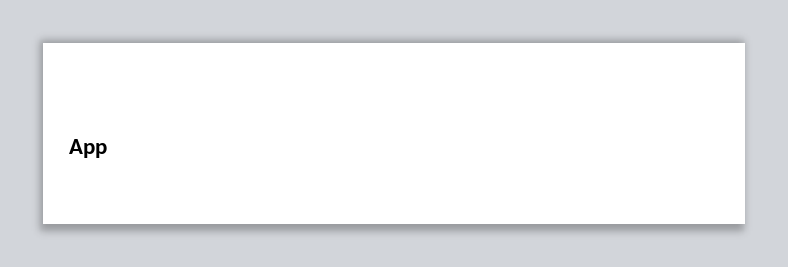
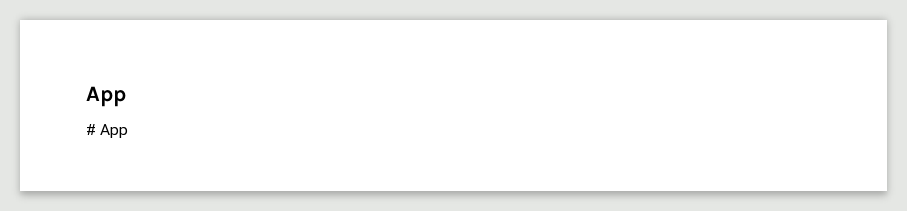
[69,139,107,158] App -> [86,86,126,107] [86,124,129,138] App // # App

